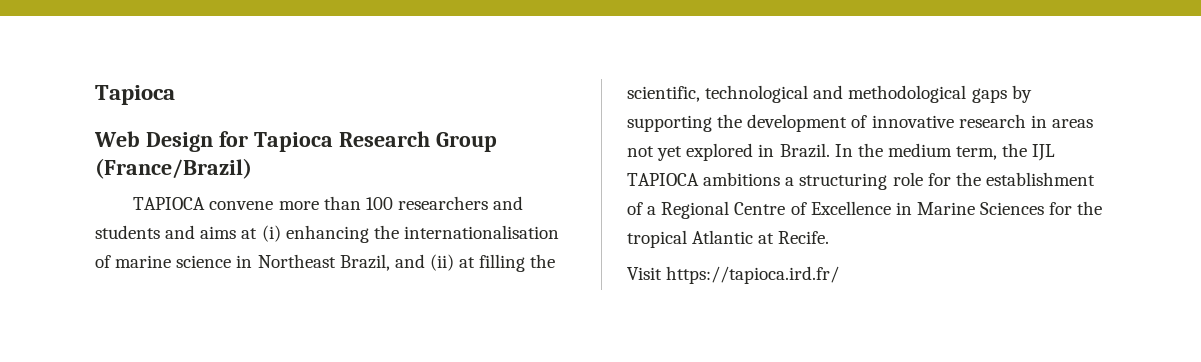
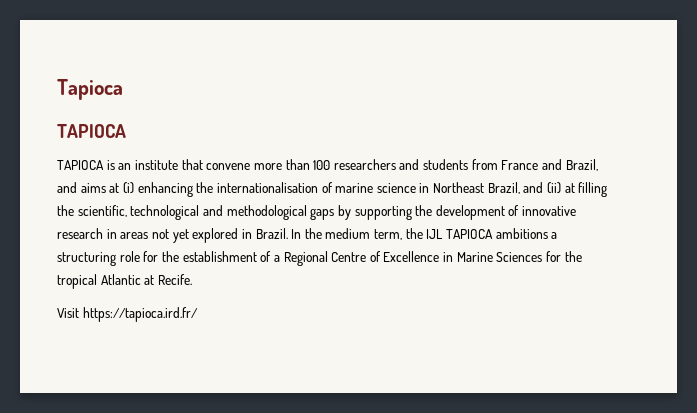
[94,131,497,152] [95,158,252,179] [133,197,206,210] Web Design for Tapioca Research Group (France/Brazil) // TAPIOCA -> [57,124,126,138] [57,159,203,170] TAPIOCA // TAPIOCA is an institute that
(160, 232) none -> [471,159,598,171] from France and Brazil,

